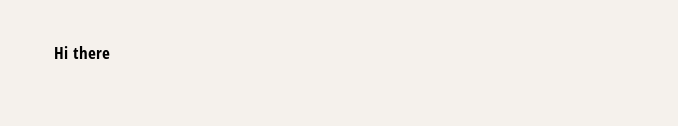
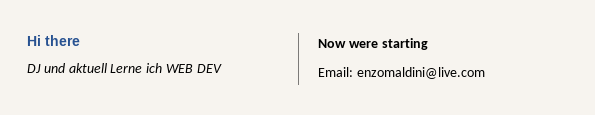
(110, 52) none -> [27,63,222,73] [318,38,428,50] [318,67,485,79] // DJ und aktuell Lerne ich WEB DEV // Now were starting // Email: enzomaldini@live.com

